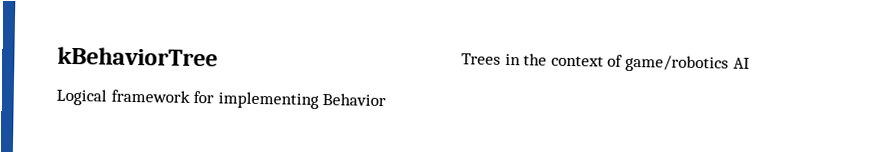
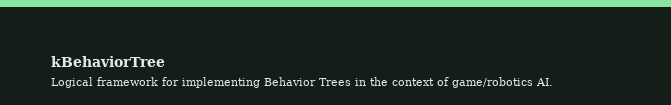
[732,57,750,69] AI -> [536,78,553,86] AI.

